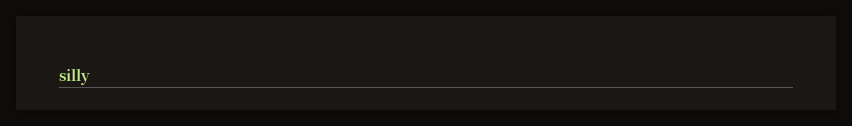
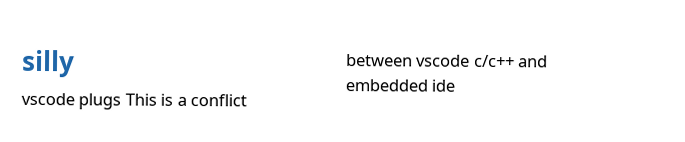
(90, 76) none -> [21,92,248,110] [346,54,549,68] [345,79,456,92] // vscode plugs This is a conflict between vscode c/c++ and embedded ide

